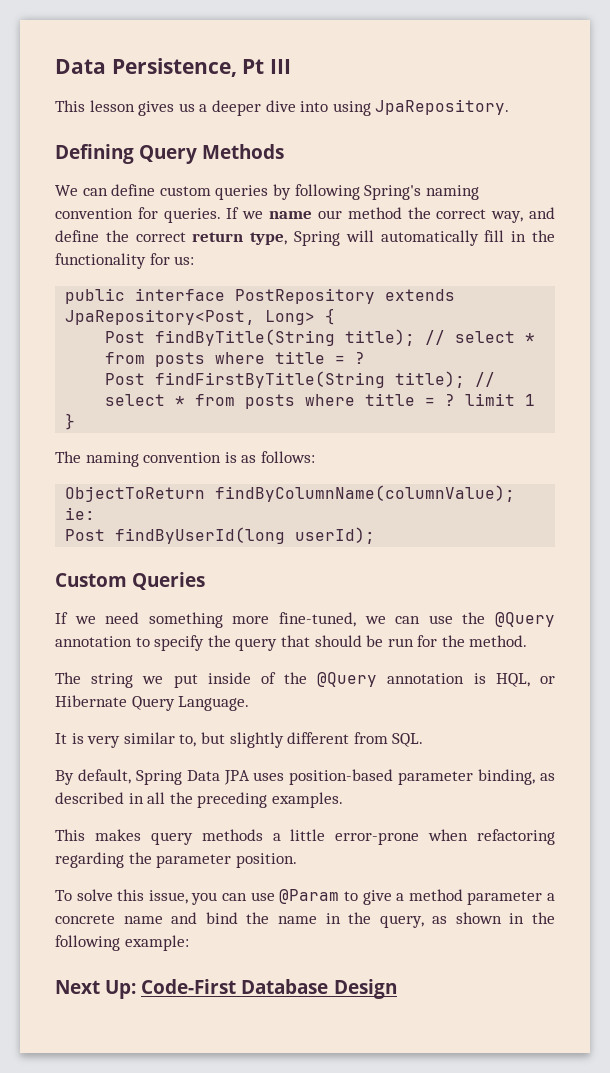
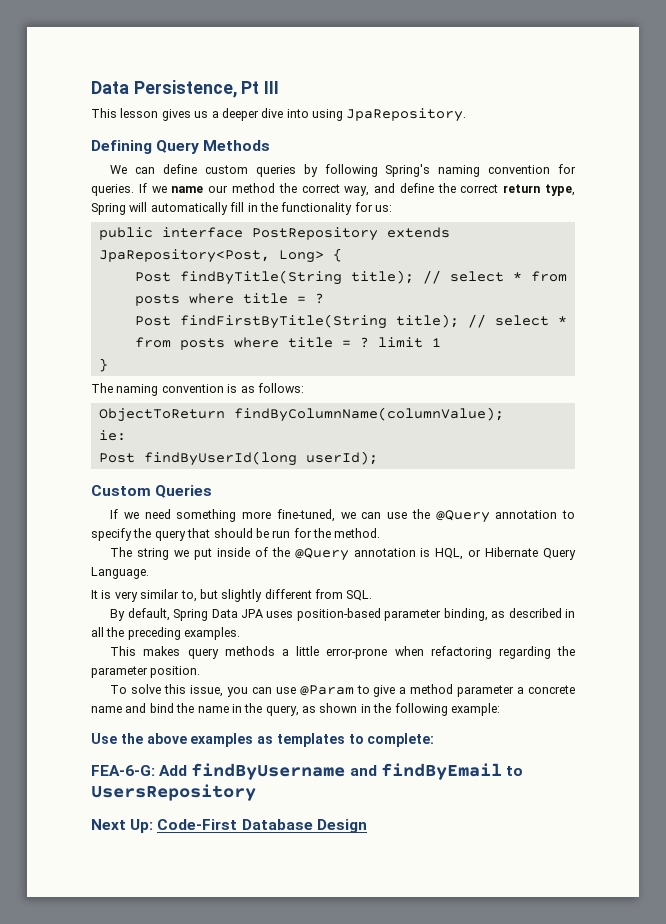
(189, 943) none -> [91,733,435,747] [91,763,523,780] [91,784,256,801] // Use the above examples as templates to complete: // FEA-6-G: Add findByUsername and findByEmail to UsersRepository

